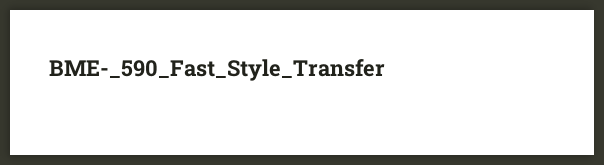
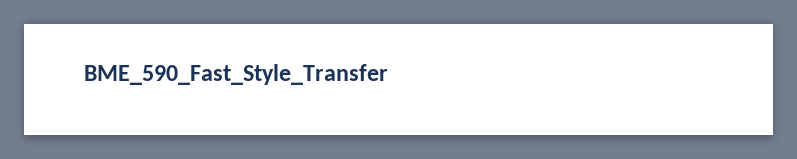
[49,59,385,81] BME-_590_Fast_Style_Transfer -> [84,64,388,85] BME_590_Fast_Style_Transfer

